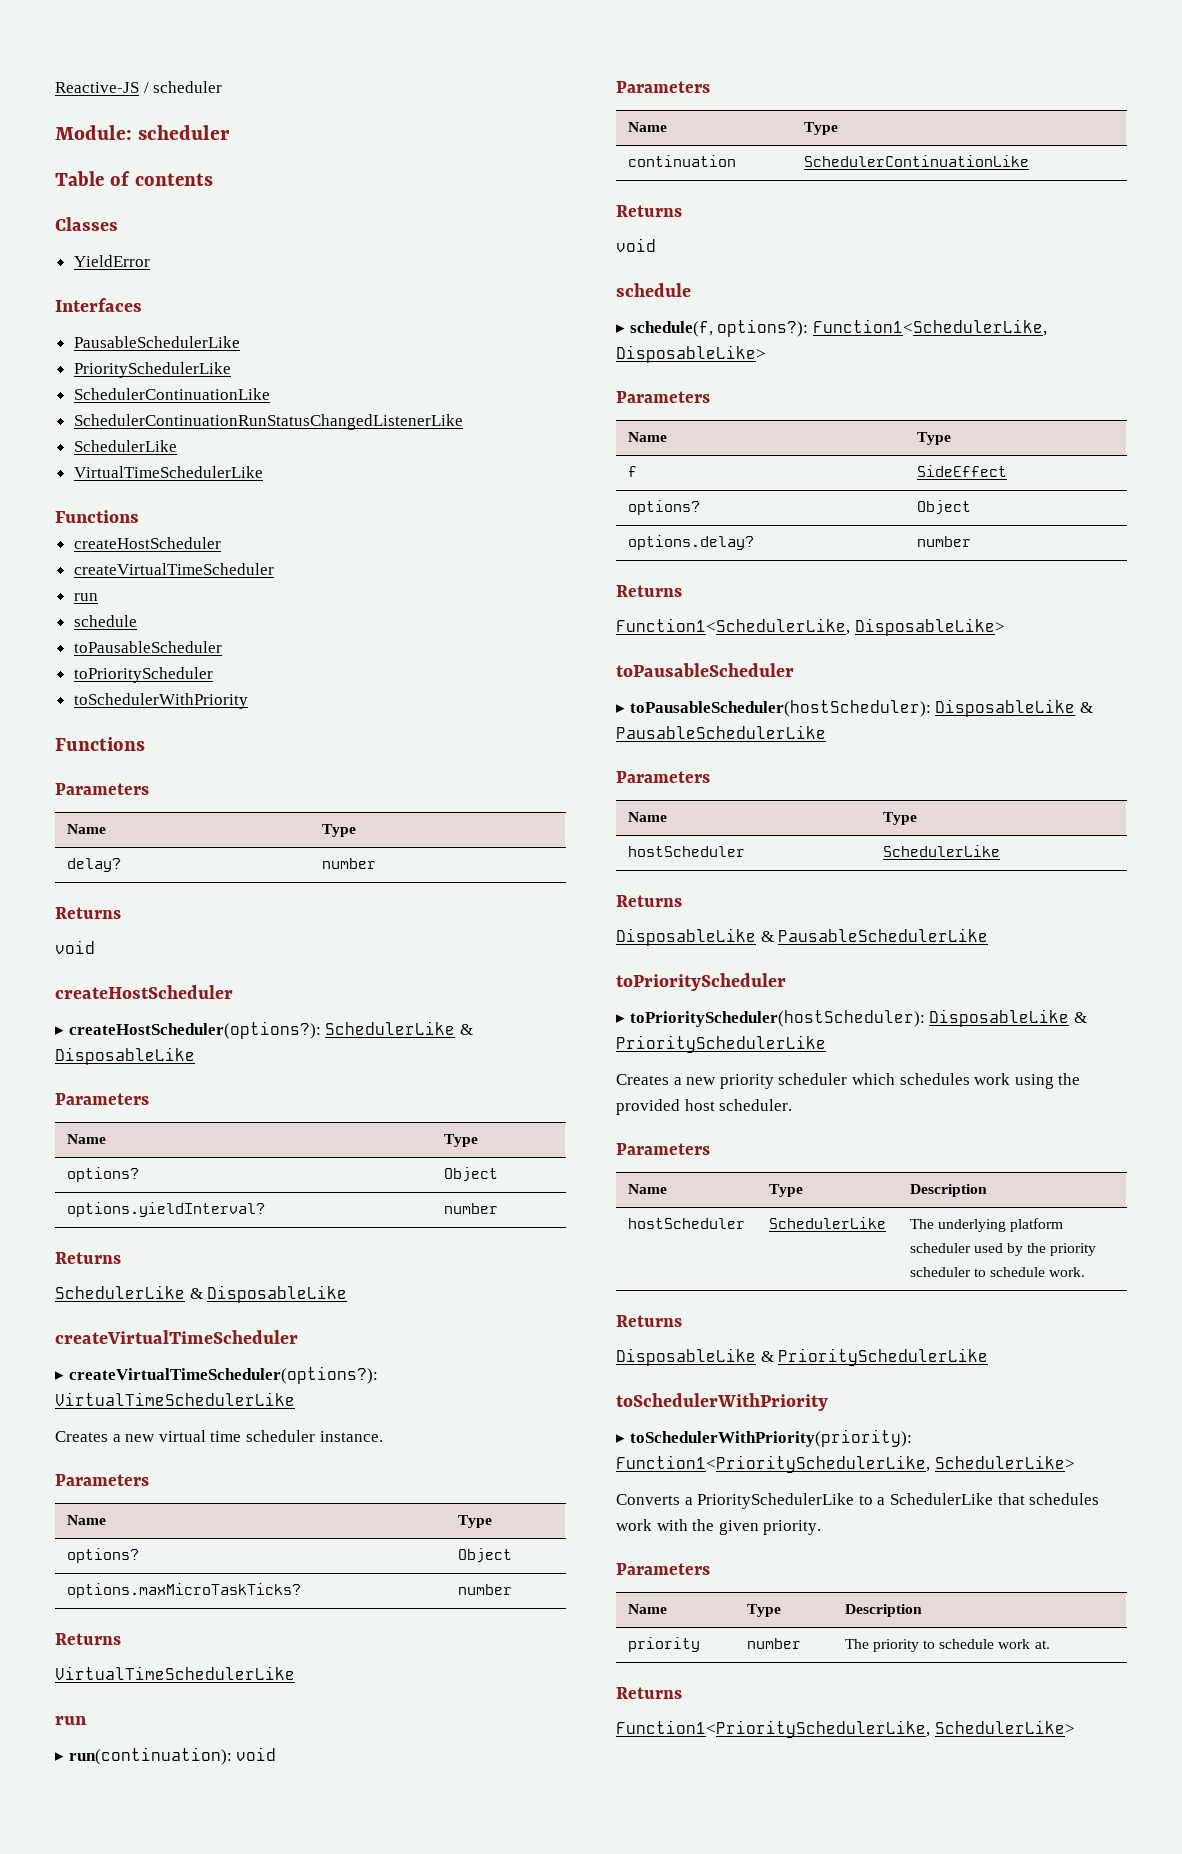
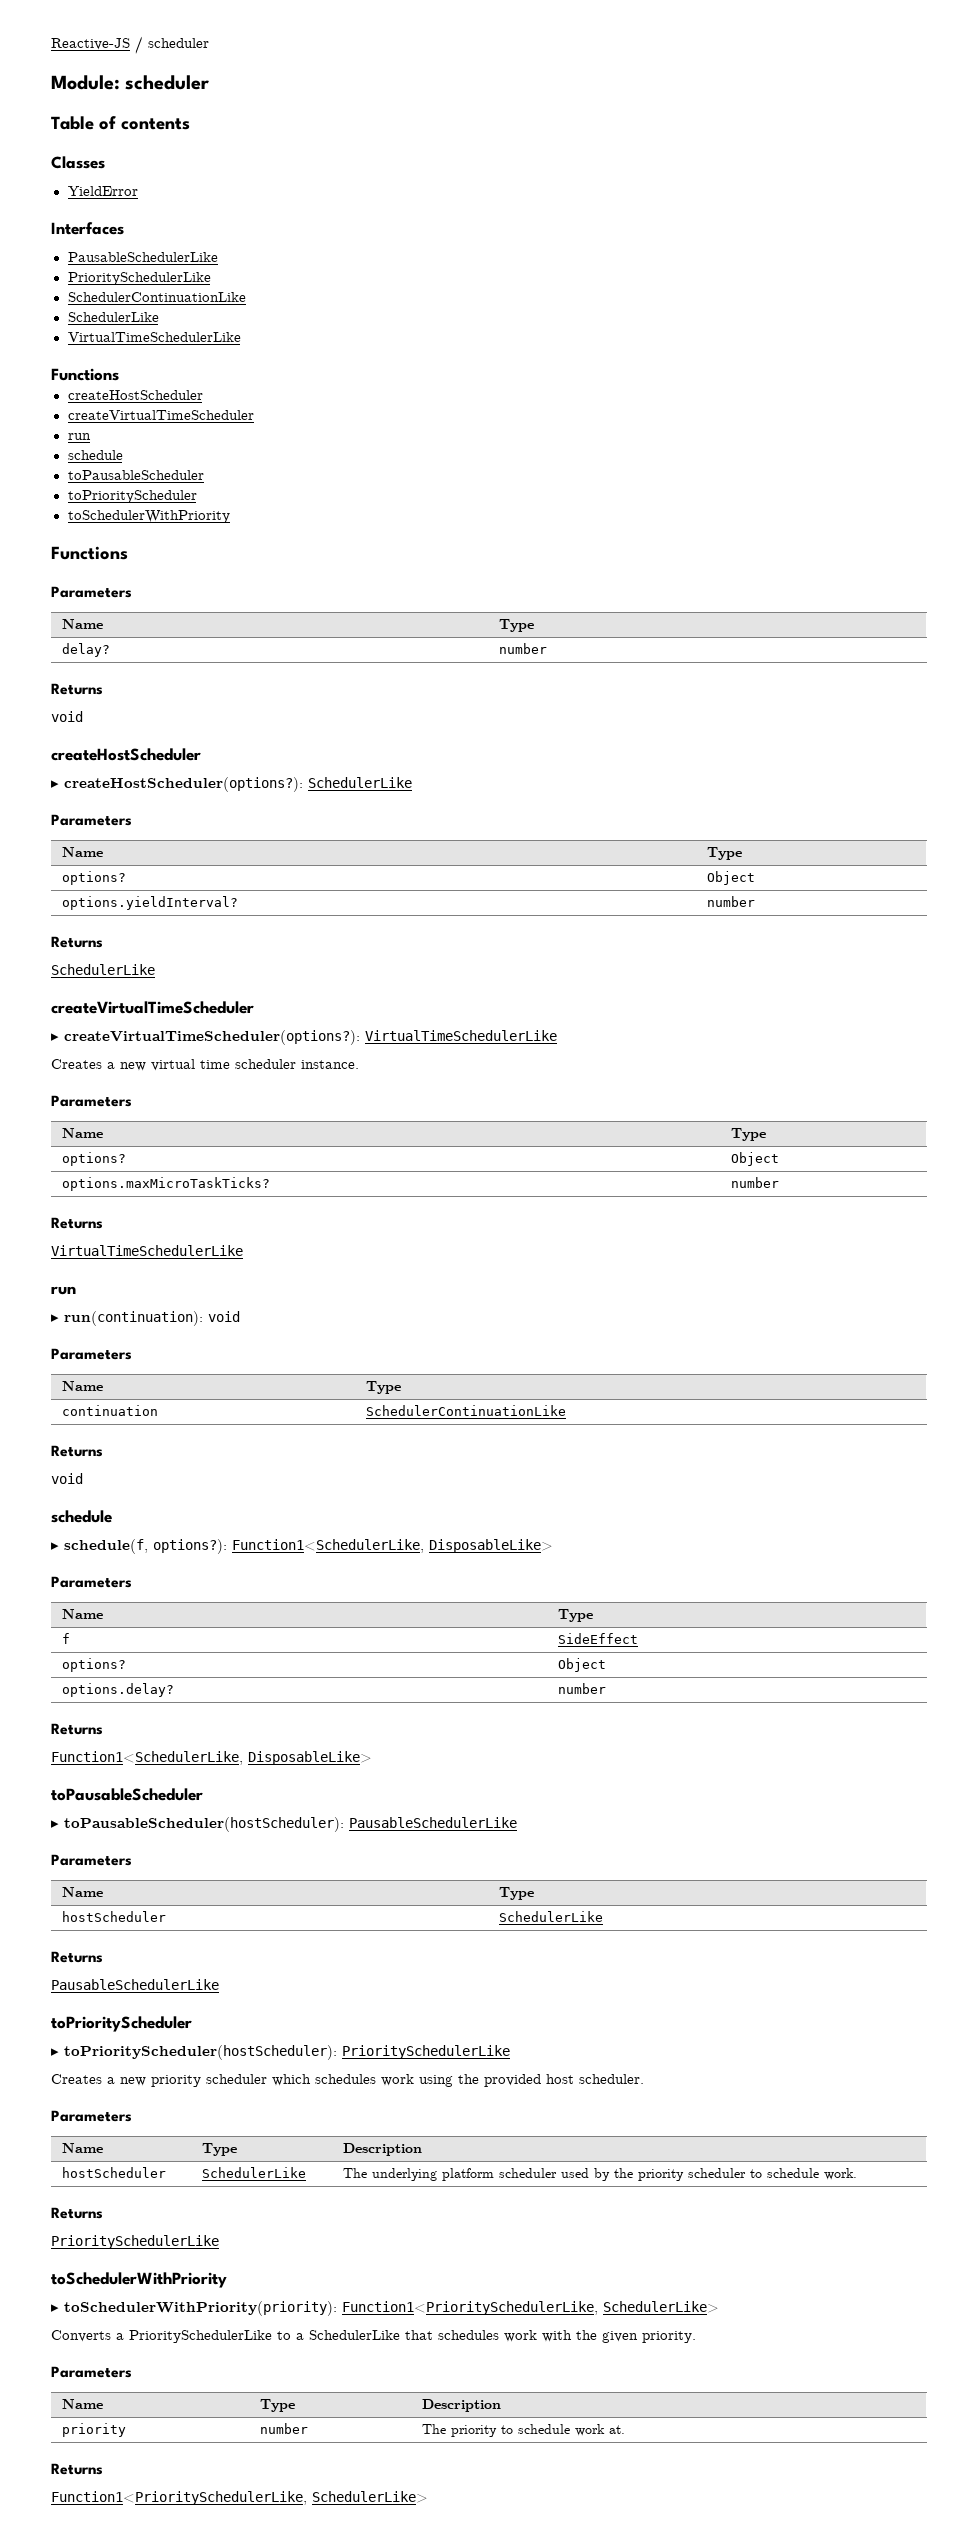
[73,414,463,430] // SchedulerContinuationRunStatusChangedListenerLike -> (246, 297) none
[459,1024,473,1035] [55,1047,195,1065] & DisposableLike -> (412, 782) none
[189,1285,348,1303] & DisposableLike -> (155, 969) none
[935,699,1093,717] DisposableLike & -> (344, 1824) none
[616,928,774,946] DisposableLike & -> (103, 1957) none
[929,1009,1087,1027] DisposableLike & -> (337, 2052) none
[616,1348,774,1366] DisposableLike & -> (103, 2213) none

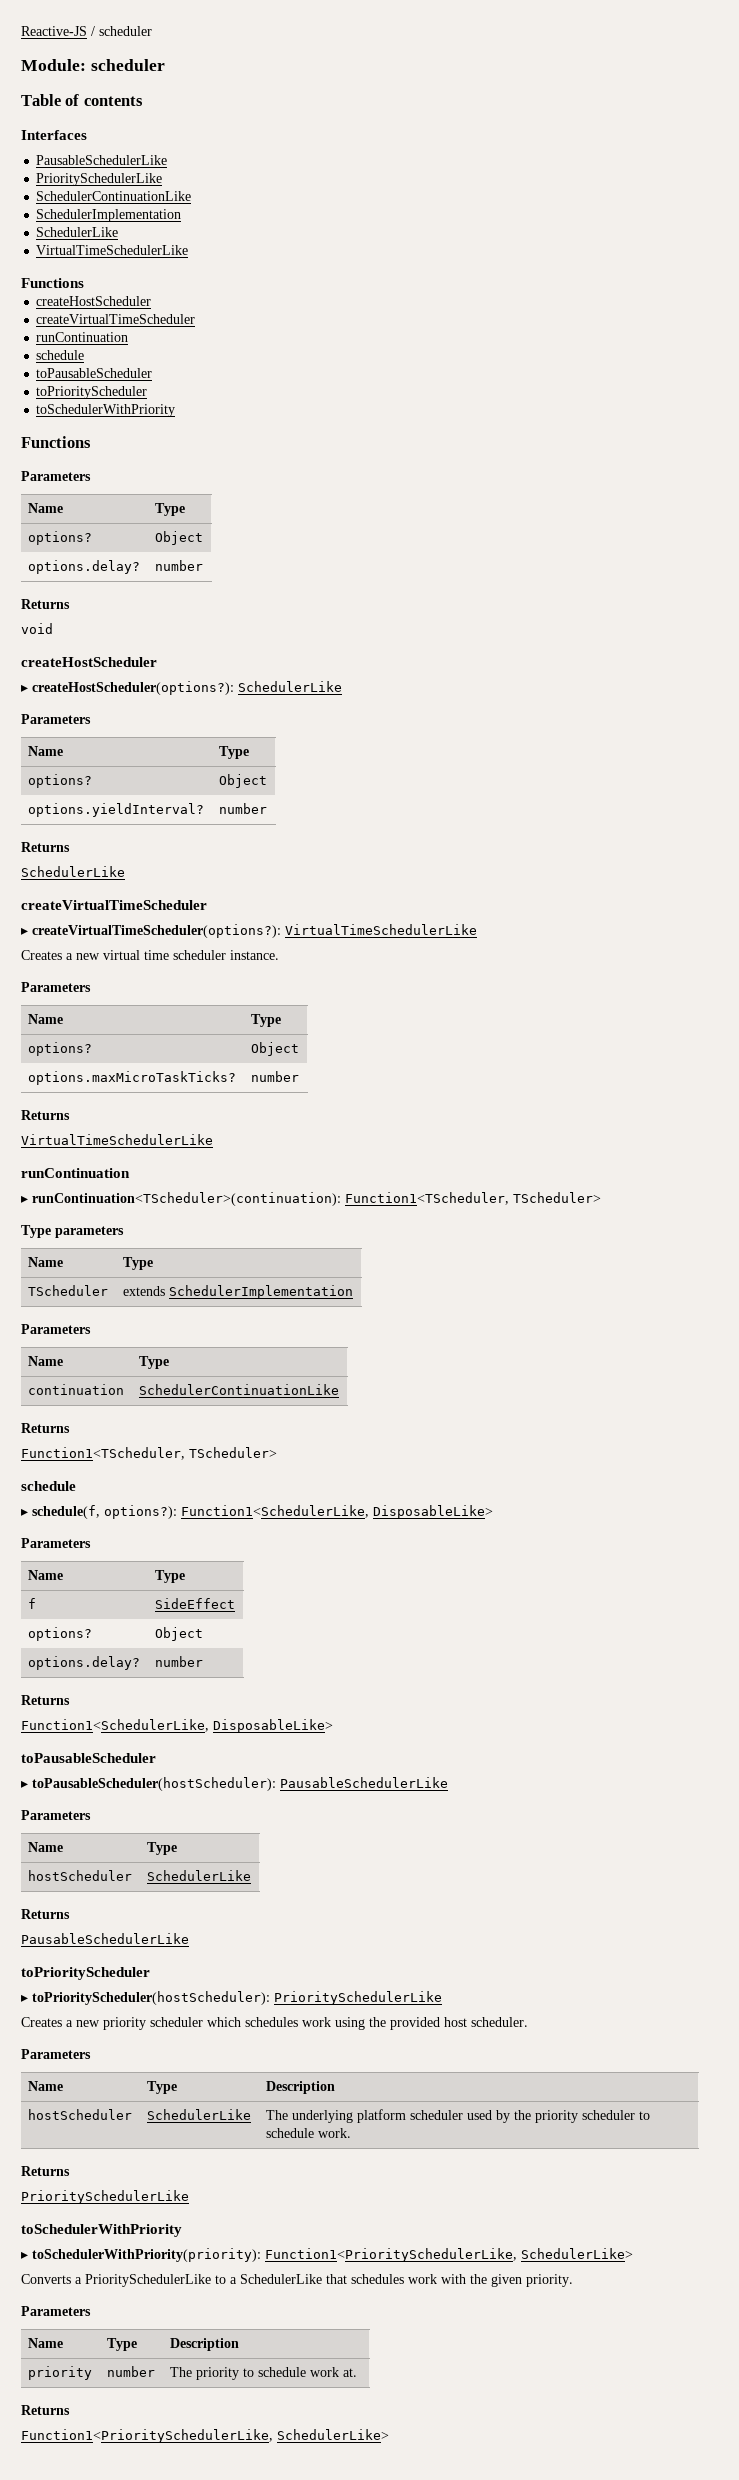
[51,156,105,169] [67,186,138,196] // Classes // YieldError -> (143, 101) none
(246, 297) none -> [36,209,182,222] // SchedulerImplementation
[67,433,91,440] run -> [36,332,129,342] runContinuation
[61,643,110,657] delay? -> [28,531,93,545] [155,531,204,545] [28,560,141,574] options? | Object // options.delay?
[51,1286,76,1295] [51,1311,240,1326] run // ▸ run(continuation): void -> [21,1168,130,1178] [21,1192,601,1206] [21,1225,124,1238] [28,1257,64,1267] [123,1257,154,1270] [28,1285,109,1296] [123,1285,354,1299] runContinuation // ▸ runContinuation<TScheduler>(continuation): Function1<TScheduler, TScheduler> // Type parameters // Name | Type // TScheduler | extends SchedulerImplementation
[51,1473,83,1484] void -> [21,1447,277,1460] Function1<TScheduler, TScheduler>

